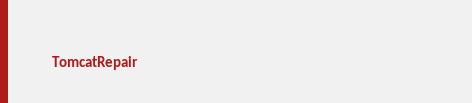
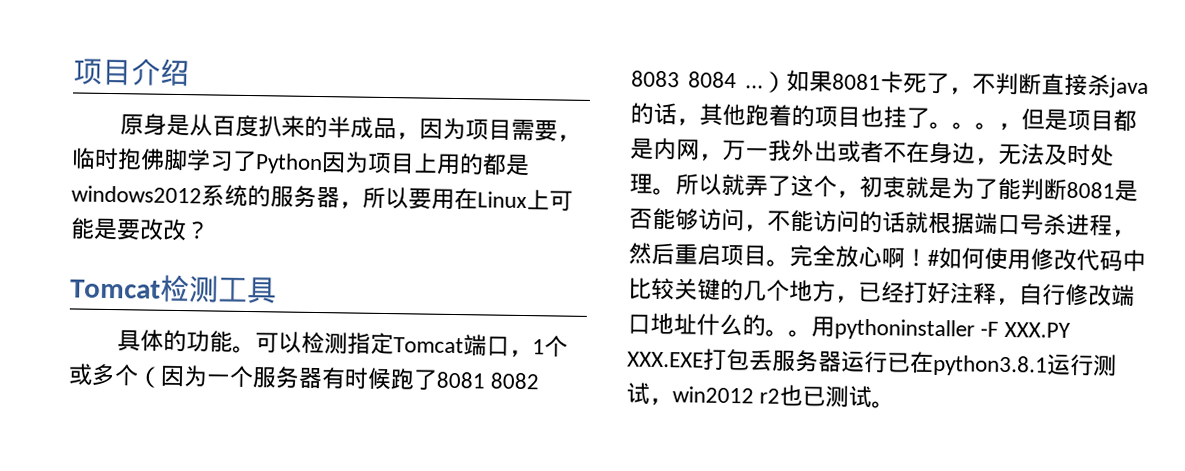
[52,56,138,70] TomcatRepair -> [73,58,190,87] [119,113,581,142] [71,147,530,177] [71,184,573,212] [70,217,210,242] [70,274,277,304] [116,329,568,358] [68,363,540,391] [631,69,1149,99] [630,102,1137,132] [630,137,1114,166] [629,173,1138,202] [629,207,1136,237] [628,242,1146,273] [628,277,1135,307] [627,312,1072,341] [627,348,1117,377] [626,382,896,409] 项目介绍 // 原身是从百度扒来的半成品，因为项目需要，临时抱佛脚学习了Python因为项目上用的都是windows2012系统的服务器，所以要用在Linux上可能是要改改？ // Tomcat检测工具 // 具体的功能。可以检测指定Tomcat端口，1个或多个（因为一个服务器有时候跑了8081 8082 8083 8084 ...）如果8081卡死了，不判断直接杀java的话，其他跑着的项目也挂了。。。，但是项目都是内网，万一我外出或者不在身边，无法及时处理。所以就弄了这个，初衷就是为了能判断8081是否能够访问，不能访问的话就根据端口号杀进程，然后重启项目。完全放心啊！#如何使用修改代码中比较关键的几个地方，已经打好注释，自行修改端口地址什么的。。用pythoninstaller -F XXX.PY XXX.EXE打包丢服务器运行已在python3.8.1运行测试，win2012 r2也已测试。

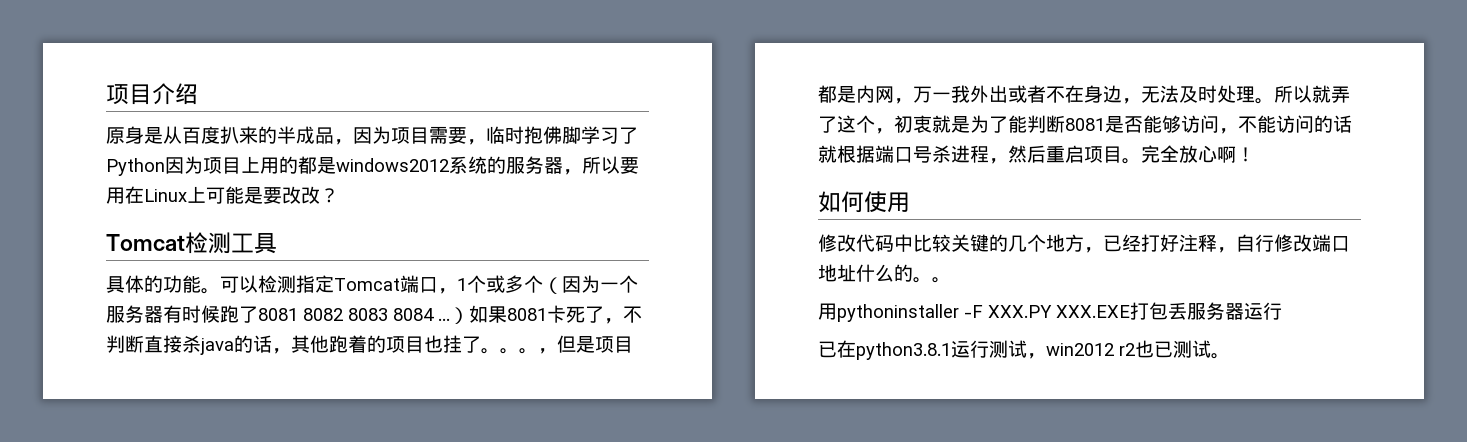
[927,249,940,267] # -> (1255, 154) //
(1031, 260) none -> (910, 202) //
(812, 333) none -> (951, 280) //
(888, 362) none -> (1282, 311) //

